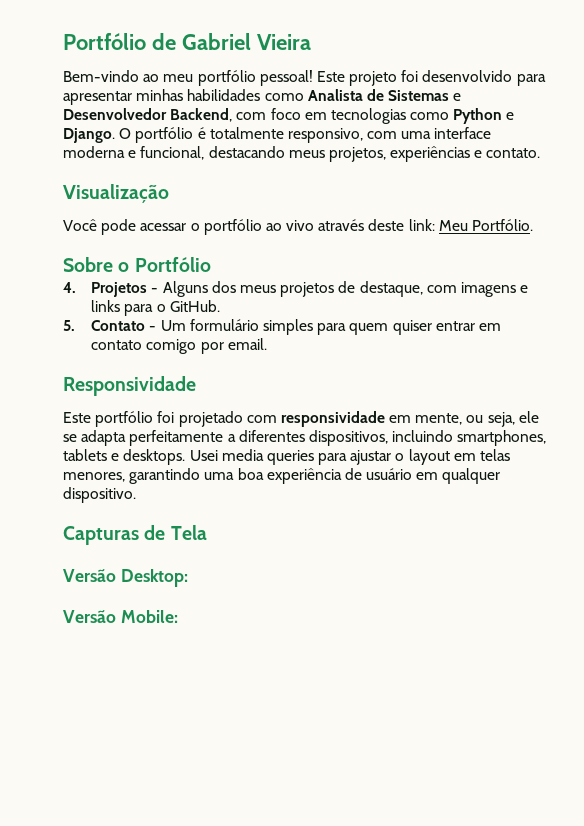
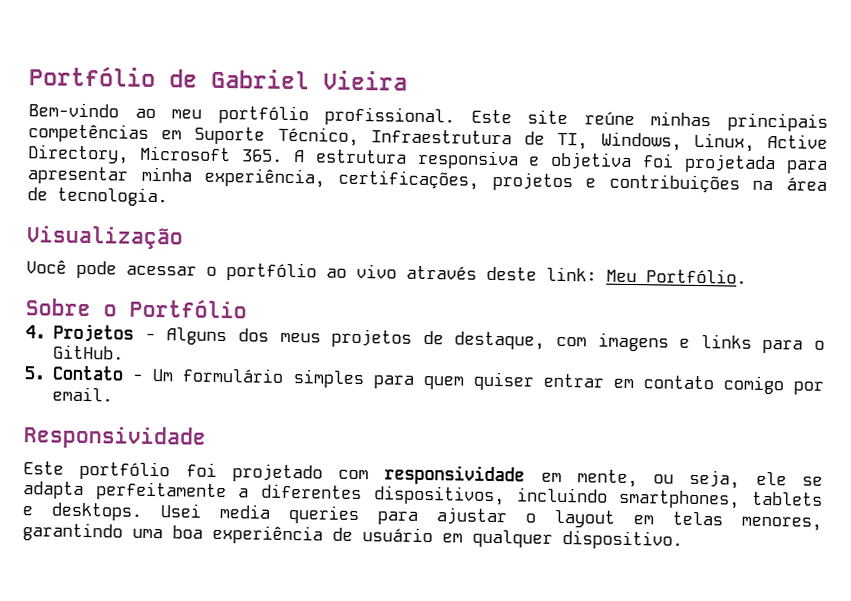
[259,70,546,86] [63,89,462,105] [63,108,515,124] [63,127,492,143] [63,146,541,162] pessoal! Este projeto foi desenvolvido para apresentar minhas habilidades como Analista de Sistemas e Desenvolvedor Backend, com foco em tecnologias como Python e Django. O portfólio é totalmente responsivo, com uma interface moderna e funcional, destacando meus projetos, experiências e contato. -> [324,106,828,132] [28,123,828,152] [27,144,828,174] [27,166,827,194] [27,186,168,207] profissional. Este site reúne minhas principais competências em Suporte Técnico, Infraestrutura de TI, Windows, Linux, Active Directory, Microsoft 365. A estrutura responsiva e objetiva foi projetada para apresentar minha experiência, certificações, projetos e contribuições na área de tecnologia.
[63,525,207,545] [63,569,188,587] [63,610,178,623] // Capturas de Tela // Versão Desktop: // Versão Mobile: -> (683, 540) none

